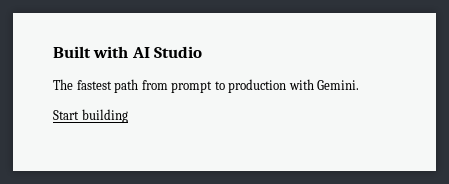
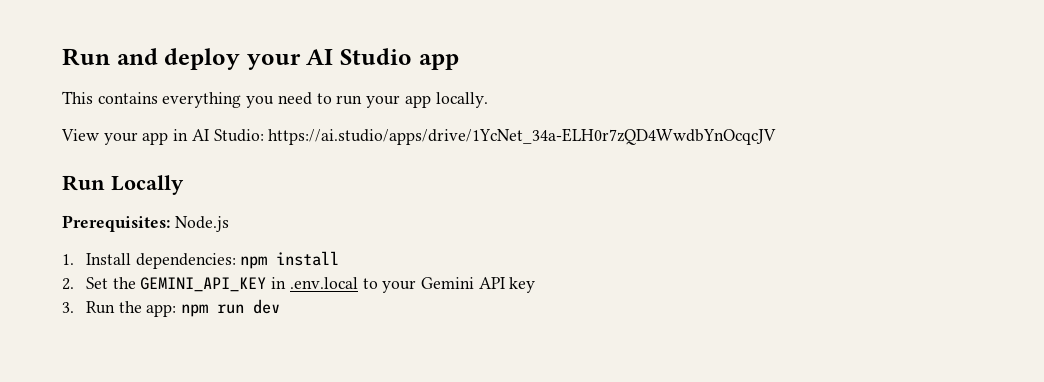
[53,46,203,58] [53,79,360,93] [53,109,128,123] Built with AI Studio // The fastest path from prompt to production with Gemini. // Start building -> [62,48,459,70] [62,91,488,108] [61,128,777,145] [62,175,184,195] [62,215,229,232] [62,251,340,269] [62,277,536,293] [62,299,281,317] Run and deploy your AI Studio app // This contains everything you need to run your app locally. // View your app in AI Studio: https://ai.studio/apps/drive/1YcNet_34a-ELH0r7zQD4WwdbYnOcqcJV // Run Locally // Prerequisites: Node.js // 1. Install dependencies: npm install // 2. Set the GEMINI_API_KEY in .env.local to your Gemini API key // 3. Run the app: npm run dev

